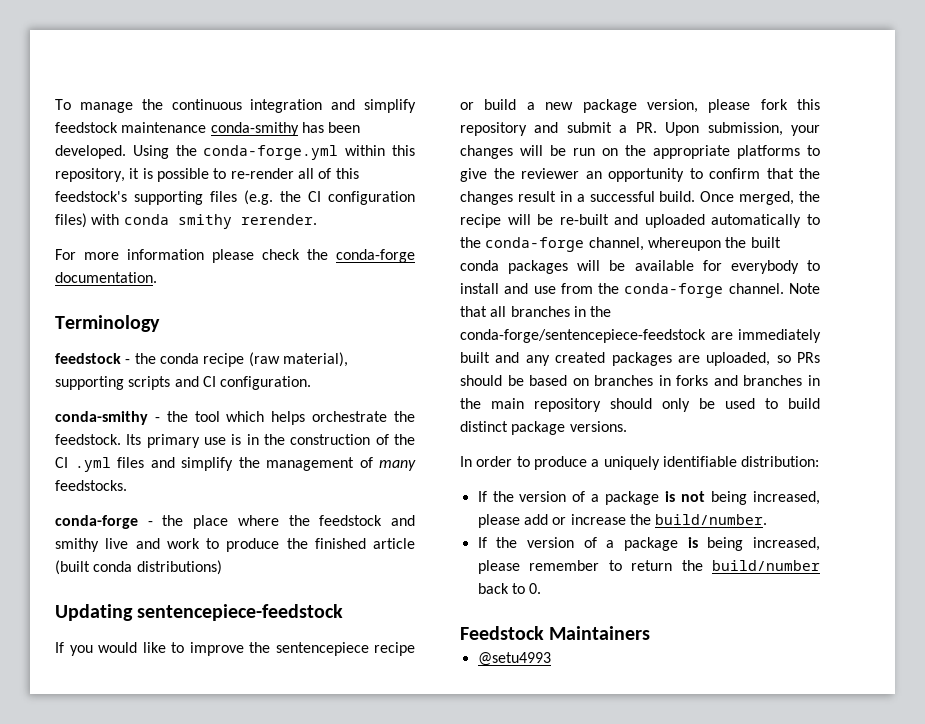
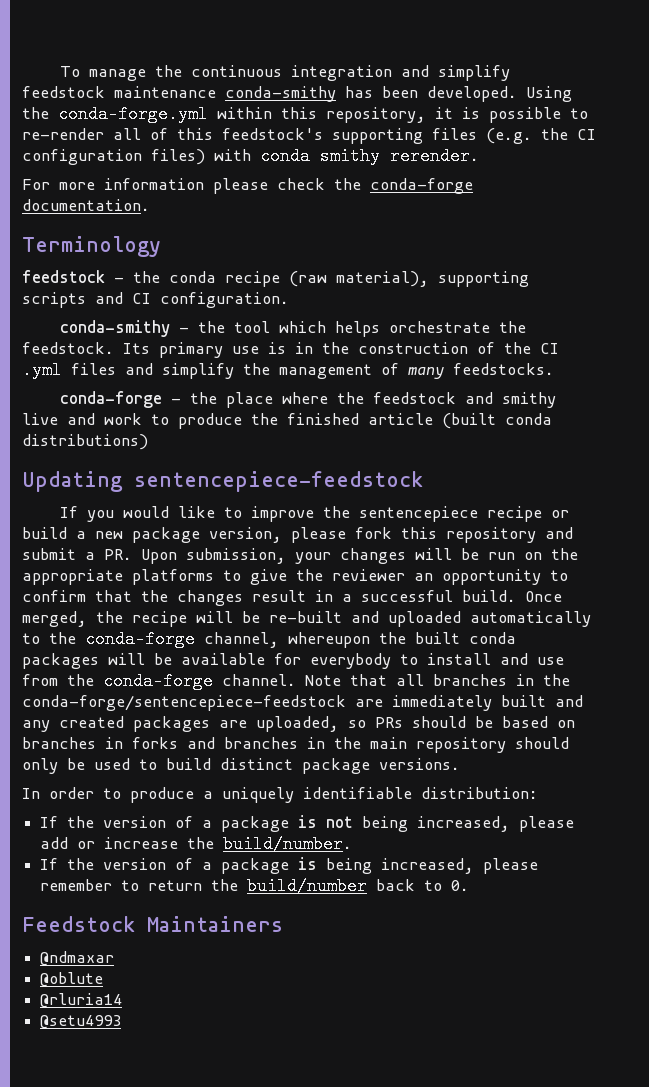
(651, 633) none -> [40,951,115,966] [40,972,104,987] [40,993,123,1008] // @ndmaxar // @oblute // @rluria14

